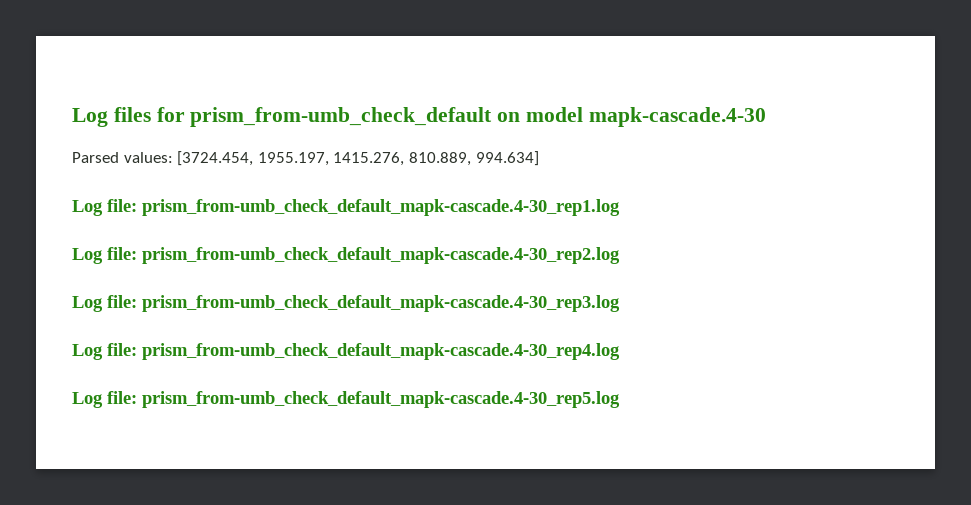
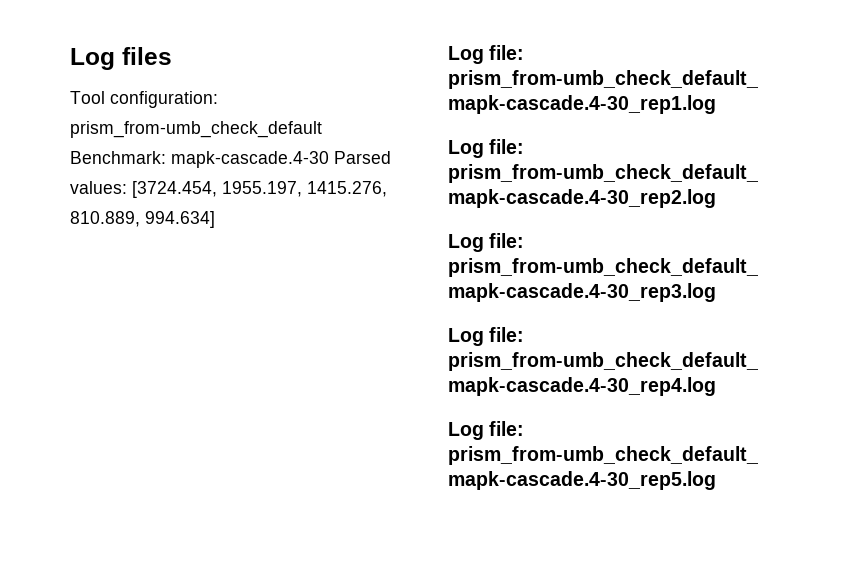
[156,107,584,127] for prism_from-umb_check_default on model -> [70,91,218,108] [70,121,322,138] [70,151,166,164] // Tool configuration: prism_from-umb_check_default Benchmark:
(766, 117) // -> (329, 159) none

